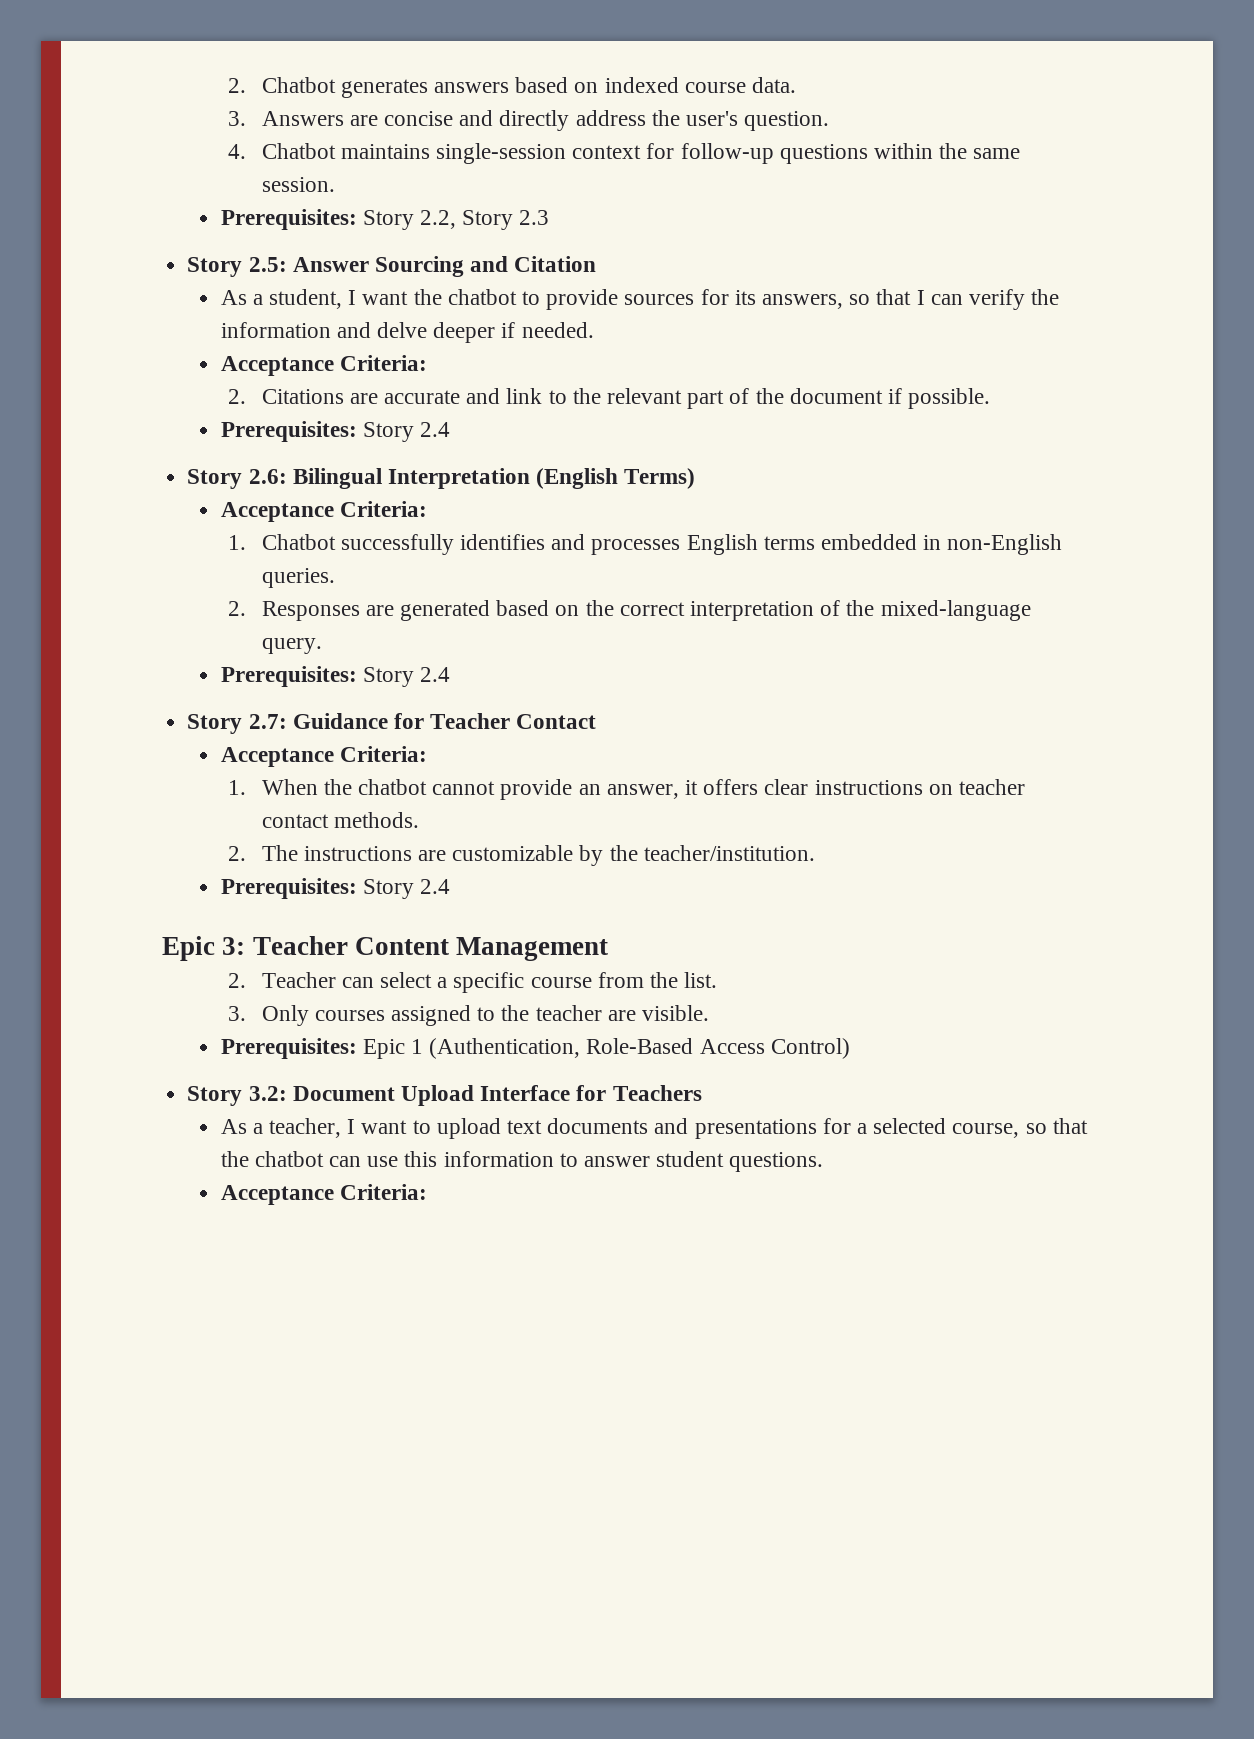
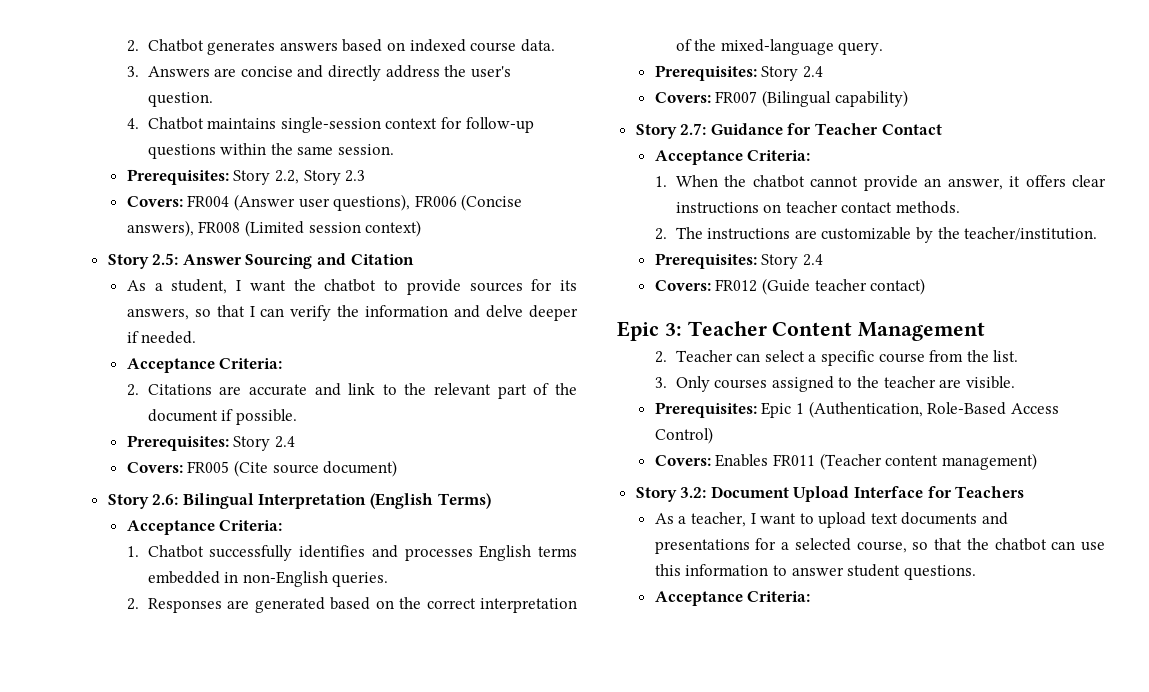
(550, 217) none -> [126,194,523,211] [126,220,422,237] // Covers: FR004 (Answer user questions), FR006 (Concise answers), FR008 (Limited session context)
(450, 429) none -> [126,460,398,477] // Covers: FR005 (Cite source document)
(450, 674) none -> [654,90,908,107] // Covers: FR007 (Bilingual capability)
(450, 886) none -> [654,278,926,295] // Covers: FR012 (Guide teacher contact)
(850, 1048) none -> [654,453,1037,470] // Covers: Enables FR011 (Teacher content management)

